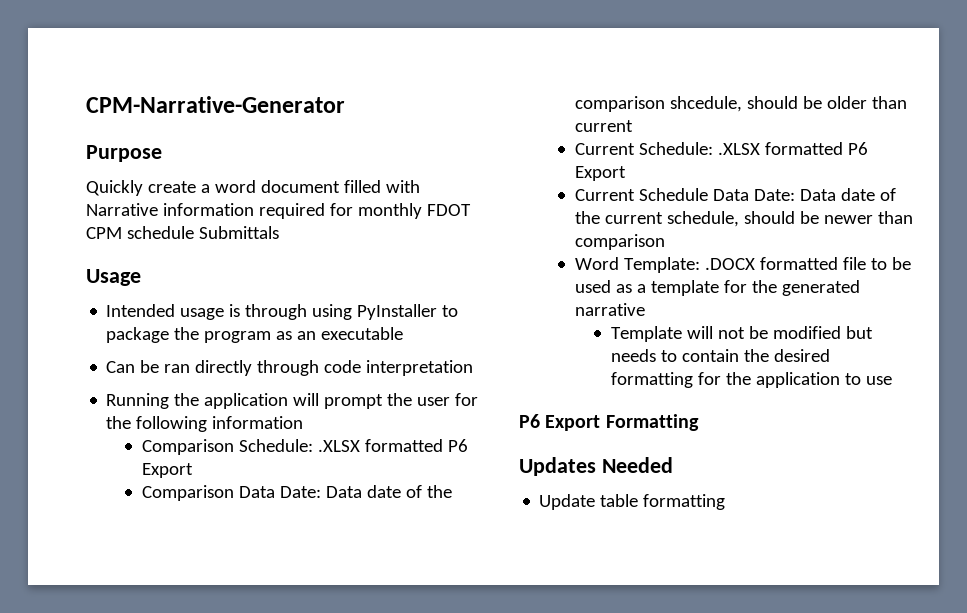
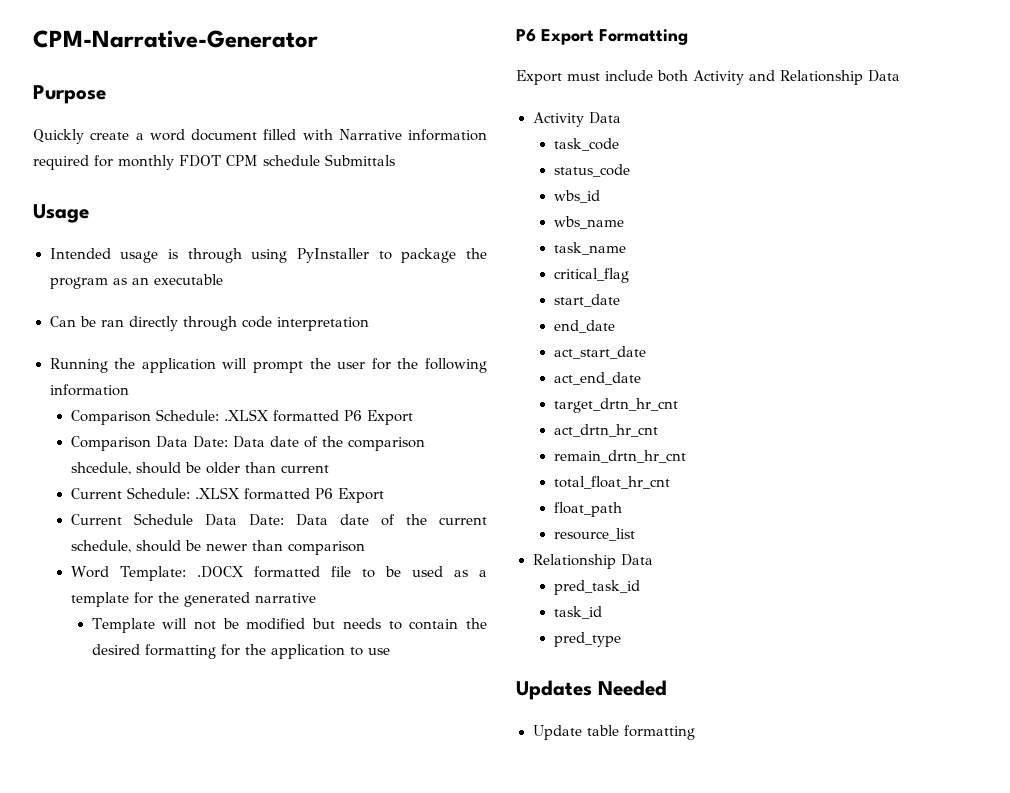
(699, 422) none -> [516,70,900,85] [532,112,621,127] [553,138,619,151] [553,164,630,177] [553,190,600,203] [553,216,624,229] [553,242,626,255] [553,268,629,283] [553,294,620,307] [553,320,615,333] [553,346,646,359] [553,372,641,385] [553,398,678,413] [553,424,658,437] [553,450,686,463] [553,476,670,489] [553,502,622,517] [553,528,635,541] [532,554,653,569] [553,580,640,595] [553,606,602,619] [553,632,621,647] // Export must include both Activity and Relationship Data // Activity Data // task_code // status_code // wbs_id // wbs_name // task_name // critical_flag // start_date // end_date // act_start_date // act_end_date // target_drtn_hr_cnt // act_drtn_hr_cnt // remain_drtn_hr_cnt // total_float_hr_cnt // float_path // resource_list // Relationship Data // pred_task_id // task_id // pred_type

